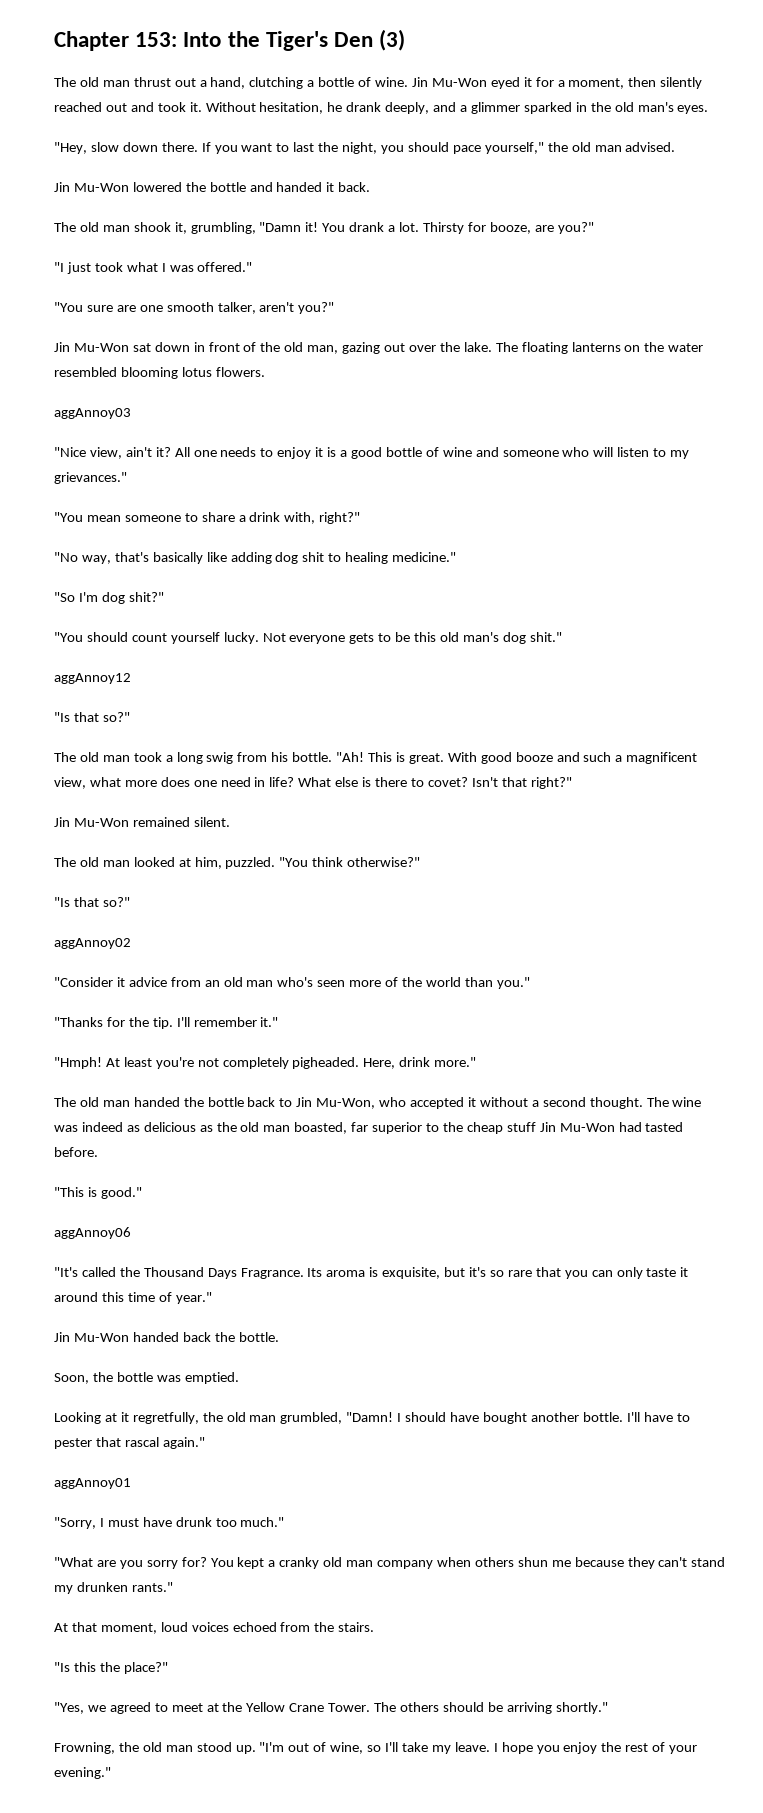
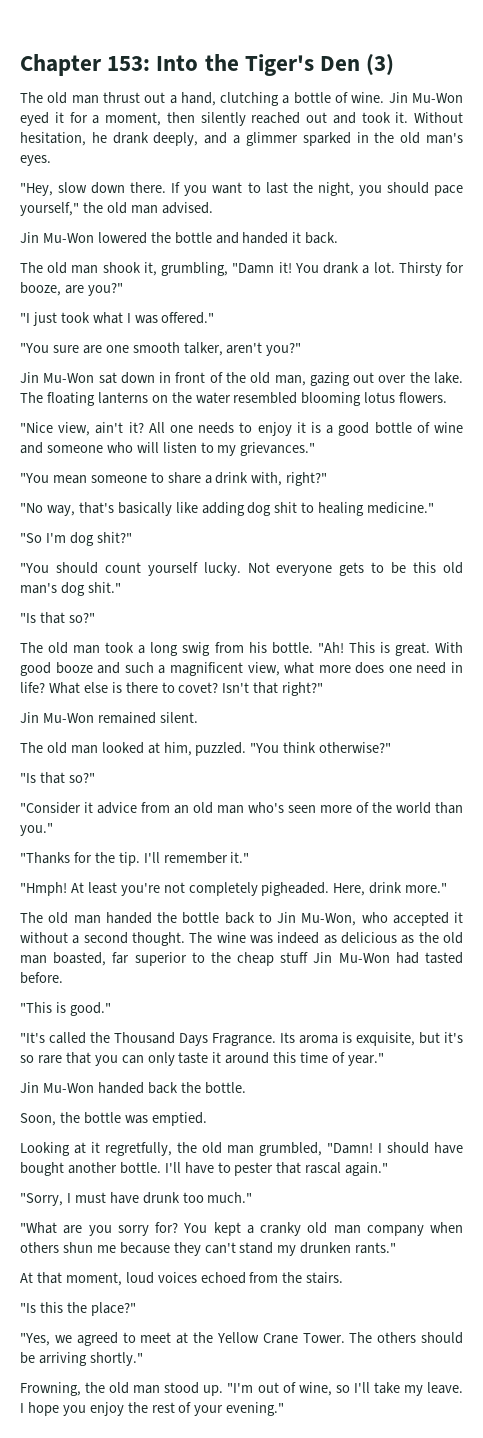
[54,408,131,419] // aggAnnoy03 -> (448, 397) none
[54,673,131,684] // aggAnnoy12 -> (121, 587) none
[54,938,131,949] // aggAnnoy02 -> (95, 778) none
[54,1227,131,1239] // aggAnnoy06 -> (111, 1009) none
[54,1478,131,1489] // aggAnnoy01 -> (389, 1169) none

